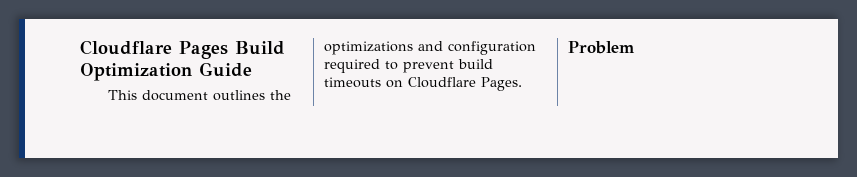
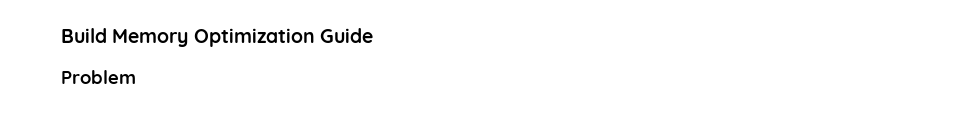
[80,40,285,59] Cloudflare Pages Build -> [61,28,189,47] Build Memory
[108,90,292,101] [324,41,536,55] [324,59,493,73] [324,77,522,91] // This document outlines the optimizations and configuration required to prevent build timeouts on Cloudflare Pages. -> (373, 35) none

